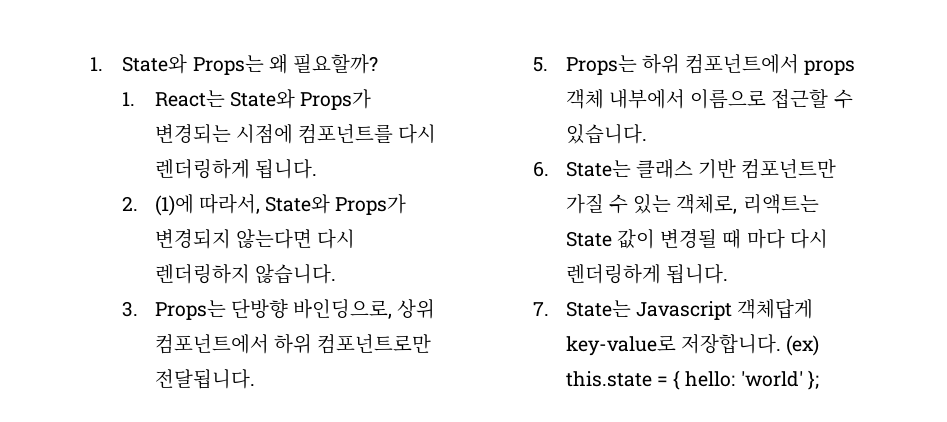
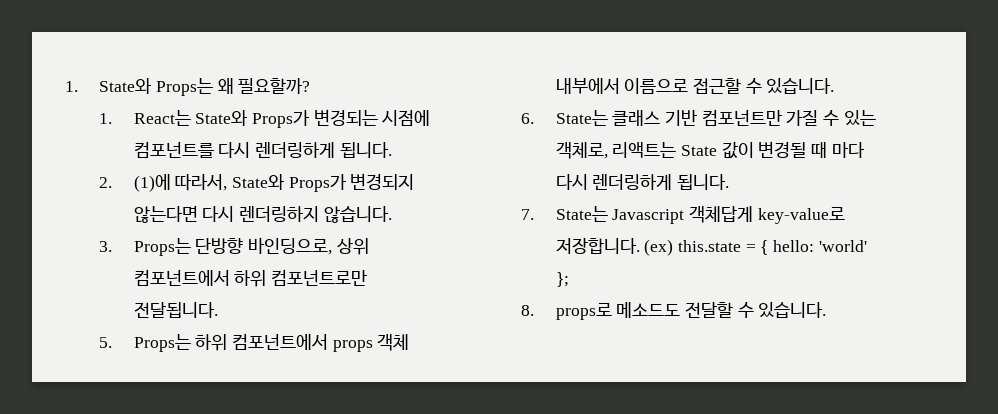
(819, 380) none -> [521,302,827,320] // 8. props로 메소드도 전달할 수 있습니다.

